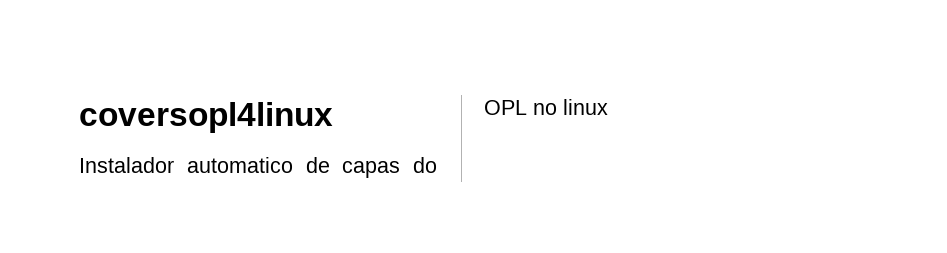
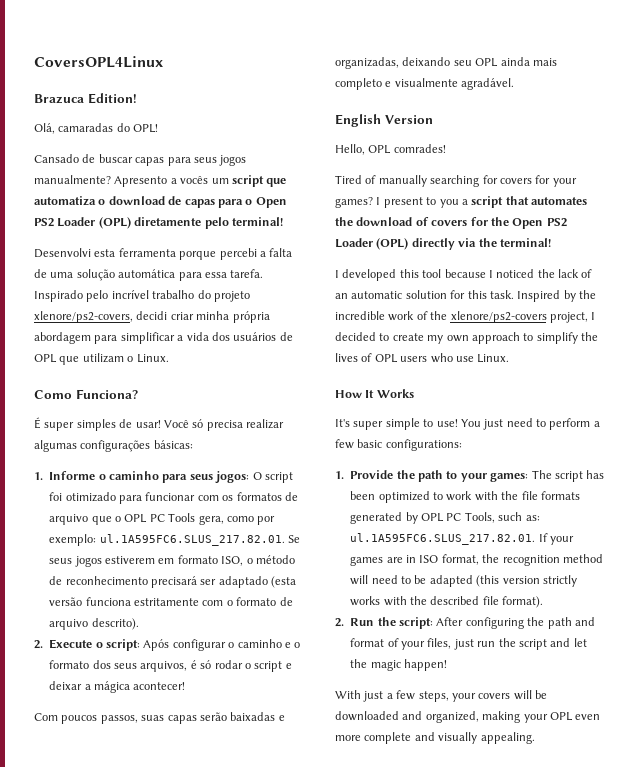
[79,102,333,133] [79,157,437,178] [484,99,608,115] coversopl4linux // Instalador automatico de capas do OPL no linux -> [34,56,163,68] [34,93,137,104] [34,123,159,134] [34,154,247,166] [34,175,287,187] [34,196,287,208] [34,217,283,229] [34,248,293,260] [34,269,264,281] [34,290,250,302] [34,311,270,323] [34,332,293,344] [34,353,169,365] [34,389,138,399] [34,417,284,431] [34,440,193,452] [34,471,293,483] [49,492,298,504] [49,513,276,525] [49,534,301,546] [49,555,295,567] [49,576,297,588] [49,597,293,606] [49,618,139,630] [34,639,301,651] [49,660,292,672] [49,681,186,693] [34,712,285,724] [335,57,557,69] [335,78,515,90] [335,114,433,127] [335,144,446,155] [335,175,577,187] [335,196,587,208] [335,217,567,229] [335,238,551,250] [335,269,593,281] [335,290,596,302] [335,311,596,323] [335,332,598,344] [335,353,510,363] [335,389,414,398] [335,418,600,430] [335,439,462,451] [335,470,605,482] [350,491,580,503] [350,512,540,524] [350,533,575,545] [350,554,603,566] [350,575,577,587] [350,596,544,608] [335,617,595,629] [350,638,587,650] [350,659,448,671] [335,690,547,702] [335,711,601,723] [335,732,535,744] CoversOPL4Linux // Brazuca Edition! // Olá, camaradas do OPL! // Cansado de buscar capas para seus jogos manualmente? Apresento a vocês um script que automatiza o download de capas para o Open PS2 Loader (OPL) diretamente pelo terminal! // Desenvolvi esta ferramenta porque percebi a falta de uma solução automática para essa tarefa. Inspirado pelo incrível trabalho do projeto xlenore/ps2-covers, decidi criar minha própria abordagem para simplificar a vida dos usuários de OPL que utilizam o Linux. // Como Funciona? // É super simples de usar! Você só precisa realizar algumas configurações básicas: // 1. Informe o caminho para seus jogos: O script foi otimizado para funcionar com os formatos de arquivo que o OPL PC Tools gera, como por exemplo: ul.1A595FC6.SLUS_217.82.01. Se seus jogos estiverem em formato ISO, o método de reconhecimento precisará ser adaptado (esta versão funciona estritamente com o formato de arquivo descrito). // 2. Execute o script: Após configurar o caminho e o formato dos seus arquivos, é só rodar o script e deixar a mágica acontecer! // Com poucos passos, suas capas serão baixadas e organizadas, deixando seu OPL ainda mais completo e visualmente agradável. // English Version // Hello, OPL comrades! // Tired of manually searching for covers for your games? I present to you a script that automates the download of covers for the Open PS2 Loader (OPL) directly via the terminal! // I developed this tool because I noticed the lack of an automatic solution for this task. Inspired by the incredible work of the xlenore/ps2-covers project, I decided to create my own approach to simplify the lives of OPL users who use Linux. // How It Works // It's super simple to use! You just need to perform a few basic configurations: // 1. Provide the path to your games: The script has been optimized to work with the file formats generated by OPL PC Tools, such as: ul.1A595FC6.SLUS_217.82.01. If your games are in ISO format, the recognition method will need to be adapted (this version strictly works with the described file format). // 2. Run the script: After configuring the path and format of your files, just run the script and let the magic happen! // With just a few steps, your covers will be downloaded and organized, making your OPL even more complete and visually appealing.

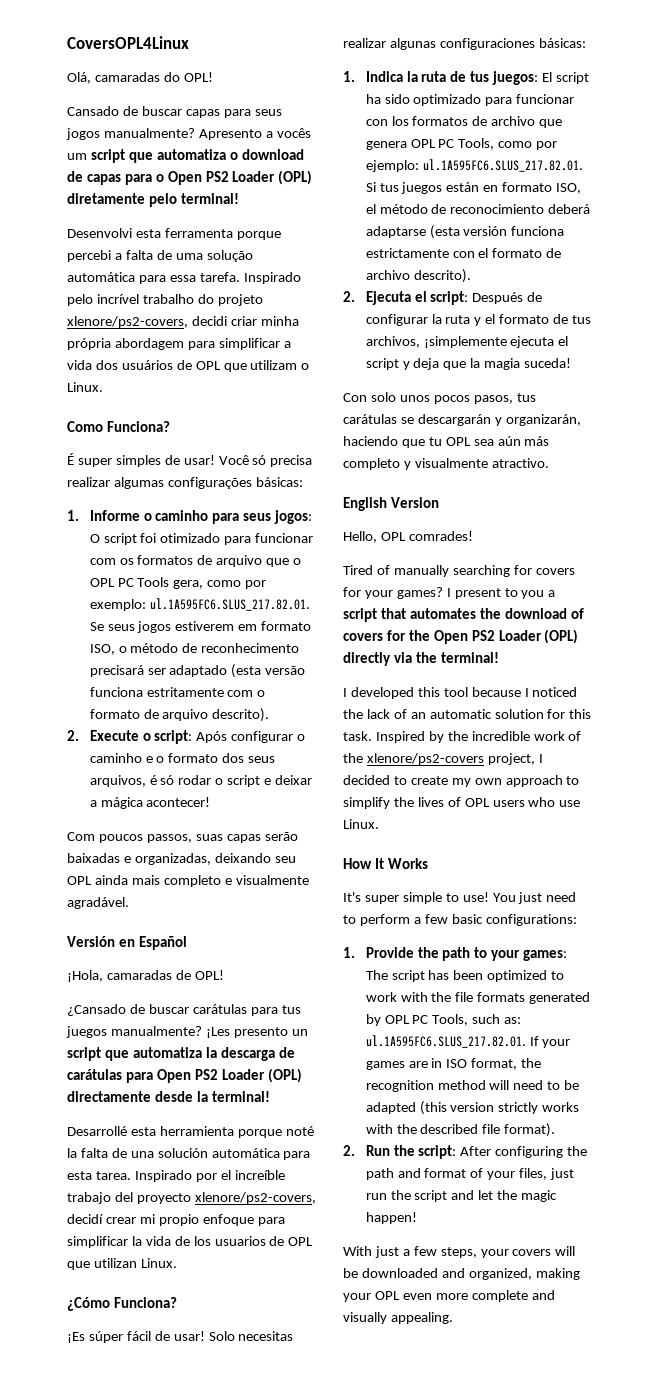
[34,93,137,104] // Brazuca Edition! -> (189, 42) none
(515, 84) none -> [67,936,188,950] [67,970,224,982] [67,1004,301,1016] [66,1026,308,1038] [67,1047,295,1061] [67,1068,302,1083] [67,1091,270,1102] [67,1126,314,1138] [67,1148,311,1160] [67,1170,285,1182] [67,1192,316,1204] [67,1214,285,1226] [67,1236,314,1248] [67,1258,177,1270] [67,1297,177,1311] [67,1331,294,1343] [343,38,586,50] [343,71,590,85] [365,94,575,106] [365,116,563,128] [365,138,558,150] [365,159,583,172] [365,182,582,194] [365,204,591,214] [365,225,565,239] [365,248,562,258] [365,269,471,283] [343,291,543,305] [365,314,592,326] [365,336,569,348] [365,358,572,370] [343,392,536,404] [343,414,581,426] [343,436,550,448] [343,458,549,470] // Versión en Español // ¡Hola, camaradas de OPL! // ¿Cansado de buscar carátulas para tus juegos manualmente? ¡Les presento un script que automatiza la descarga de carátulas para Open PS2 Loader (OPL) directamente desde la terminal! // Desarrollé esta herramienta porque noté la falta de una solución automática para esta tarea. Inspirado por el increíble trabajo del proyecto xlenore/ps2-covers, decidí crear mi propio enfoque para simplificar la vida de los usuarios de OPL que utilizan Linux. // ¿Cómo Funciona? // ¡Es súper fácil de usar! Solo necesitas realizar algunas configuraciones básicas: // 1. Indica la ruta de tus juegos: El script ha sido optimizado para funcionar con los formatos de archivo que genera OPL PC Tools, como por ejemplo: ul.1A595FC6.SLUS_217.82.01. Si tus juegos están en formato ISO, el método de reconocimiento deberá adaptarse (esta versión funciona estrictamente con el formato de archivo descrito). // 2. Ejecuta el script: Después de configurar la ruta y el formato de tus archivos, ¡simplemente ejecuta el script y deja que la magia suceda! // Con solo unos pocos pasos, tus carátulas se descargarán y organizarán, haciendo que tu OPL sea aún más completo y visualmente atractivo.

